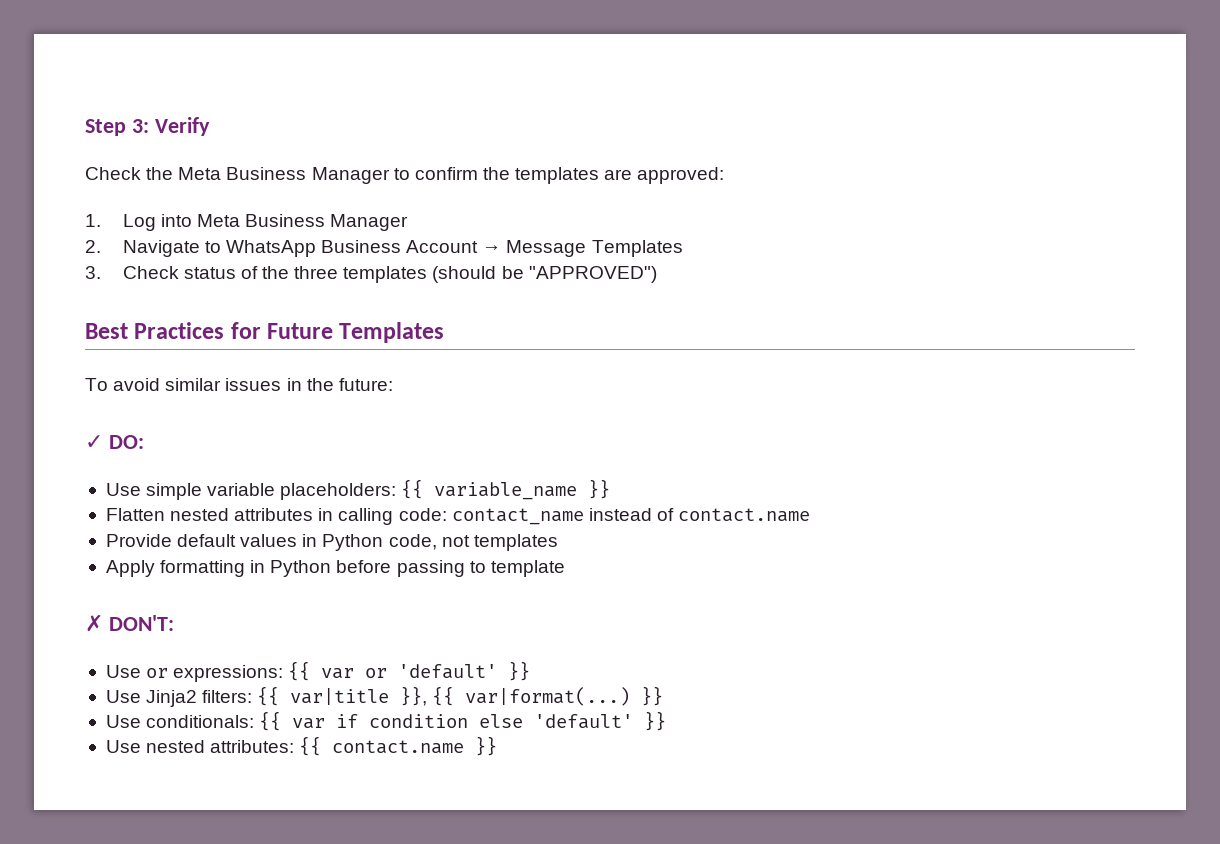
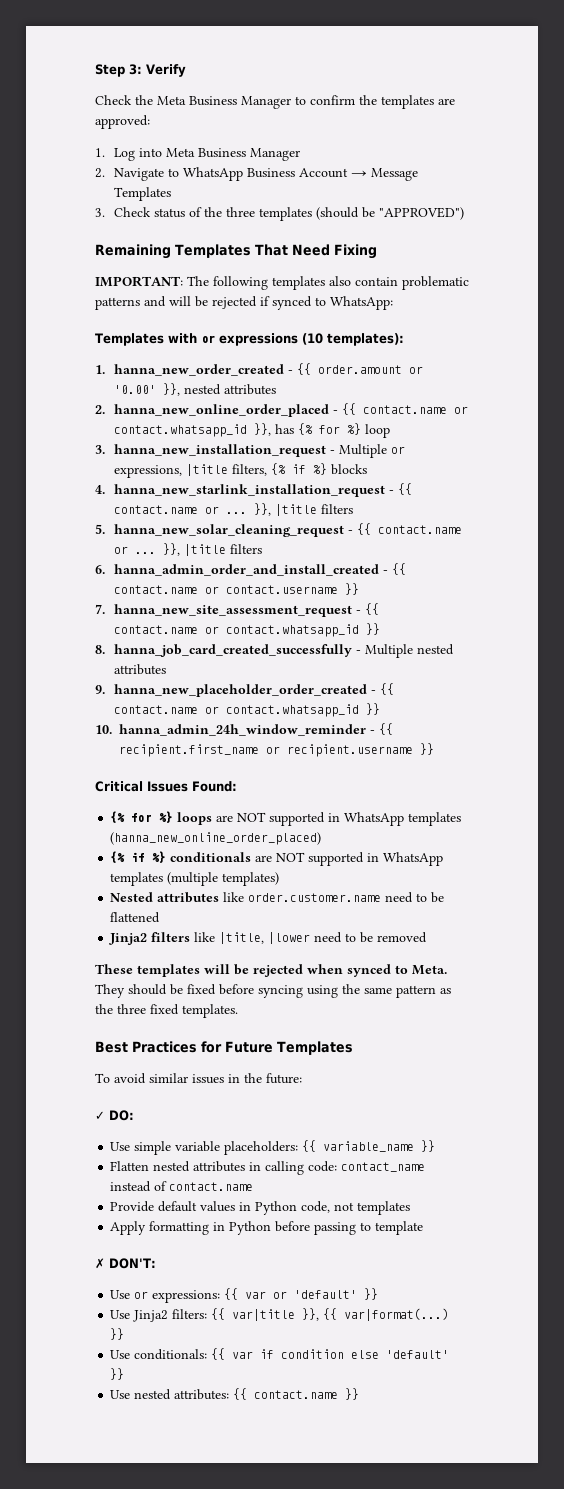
(657, 274) none -> [95,244,377,259] [95,276,469,290] [95,296,393,310] [95,333,404,346] [95,363,424,376] [114,383,277,396] [95,403,469,417] [114,423,391,438] [95,444,406,458] [114,463,368,478] [95,483,413,497] [114,503,354,516] [95,523,463,537] [114,543,263,556] [95,563,407,576] [114,583,360,595] [95,603,380,617] [114,623,381,637] [95,644,455,658] [114,664,167,675] [95,683,395,697] [114,703,381,717] [95,723,393,736] [119,743,434,757] [95,781,237,792] [110,811,462,826] [110,832,322,845] [110,851,444,866] [110,872,280,886] [110,892,445,903] [110,912,161,923] [109,932,428,945] [95,964,447,977] [95,984,451,998] [95,1004,238,1018] // Remaining Templates That Need Fixing // IMPORTANT: The following templates also contain problematic patterns and will be rejected if synced to WhatsApp: // Templates with or expressions (10 templates): // 1. hanna_new_order_created - {{ order.amount or '0.00' }}, nested attributes // 2. hanna_new_online_order_placed - {{ contact.name or contact.whatsapp_id }}, has {% for %} loop // 3. hanna_new_installation_request - Multiple or expressions, |title filters, {% if %} blocks // 4. hanna_new_starlink_installation_request - {{ contact.name or ... }}, |title filters // 5. hanna_new_solar_cleaning_request - {{ contact.name or ... }}, |title filters // 6. hanna_admin_order_and_install_created - {{ contact.name or contact.username }} // 7. hanna_new_site_assessment_request - {{ contact.name or contact.whatsapp_id }} // 8. hanna_job_card_created_successfully - Multiple nested attributes // 9. hanna_new_placeholder_order_created - {{ contact.name or contact.whatsapp_id }} // 10. hanna_admin_24h_window_reminder - {{ recipient.first_name or recipient.username }} // Critical Issues Found: // {% for %} loops are NOT supported in WhatsApp templates (hanna_new_online_order_placed) // {% if %} conditionals are NOT supported in WhatsApp templates (multiple templates) // Nested attributes like order.customer.name need to be flattened // Jinja2 filters like |title, |lower need to be removed // These templates will be rejected when synced to Meta. They should be fixed before syncing using the same pattern as the three fixed templates.

